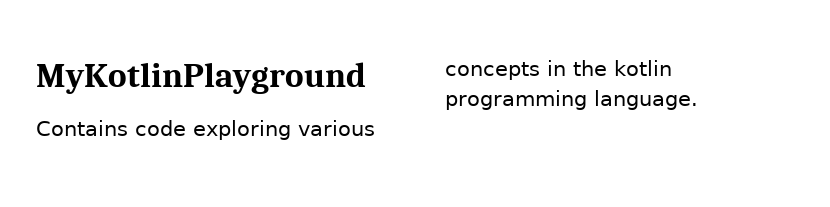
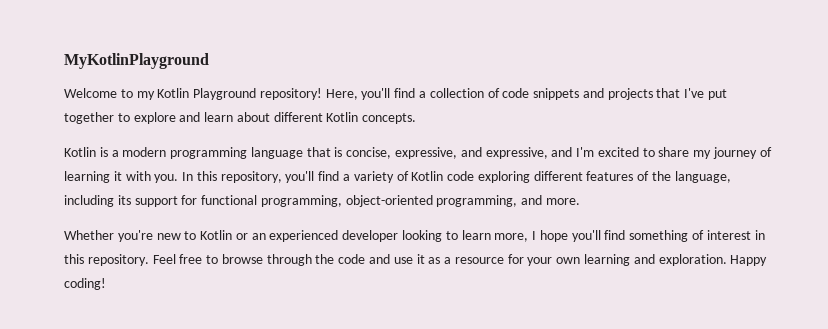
[36,120,375,140] [445,60,672,80] [445,90,698,110] Contains code exploring various concepts in the kotlin programming language. -> [64,88,728,100] [64,112,417,124] [64,147,772,159] [64,171,731,183] [64,195,581,207] [64,230,765,242] [64,254,768,266] [64,278,106,290] Welcome to my Kotlin Playground repository! Here, you'll find a collection of code snippets and projects that I've put together to explore and learn about different Kotlin concepts. // Kotlin is a modern programming language that is concise, expressive, and expressive, and I'm excited to share my journey of learning it with you. In this repository, you'll find a variety of Kotlin code exploring different features of the language, including its support for functional programming, object-oriented programming, and more. // Whether you're new to Kotlin or an experienced developer looking to learn more, I hope you'll find something of interest in this repository. Feel free to browse through the code and use it as a resource for your own learning and exploration. Happy coding!

